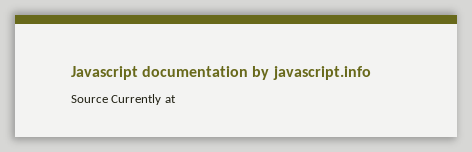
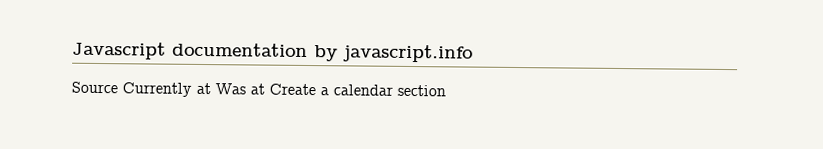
(176, 99) none -> [215,83,446,97] Was at Create a calendar section

